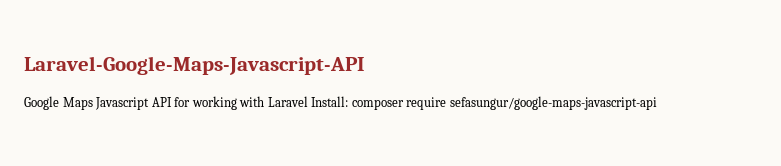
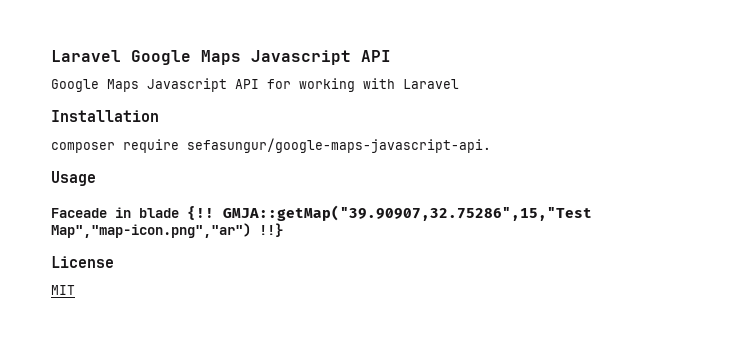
[24,56,365,75] Laravel-Google-Maps-Javascript-API -> [51,50,391,65] Laravel Google Maps Javascript API
[311,96,349,107] Install: -> [51,110,159,122] // Installation //
[449,96,657,110] sefasungur/google-maps-javascript-api -> [187,138,491,153] [51,171,96,186] [51,205,592,221] [51,223,283,238] [51,256,114,268] [51,285,75,295] sefasungur/google-maps-javascript-api. // Usage // Faceade in blade {!! GMJA::getMap("39.90907,32.75286",15,"Test Map","map-icon.png","ar") !!} // License // MIT

